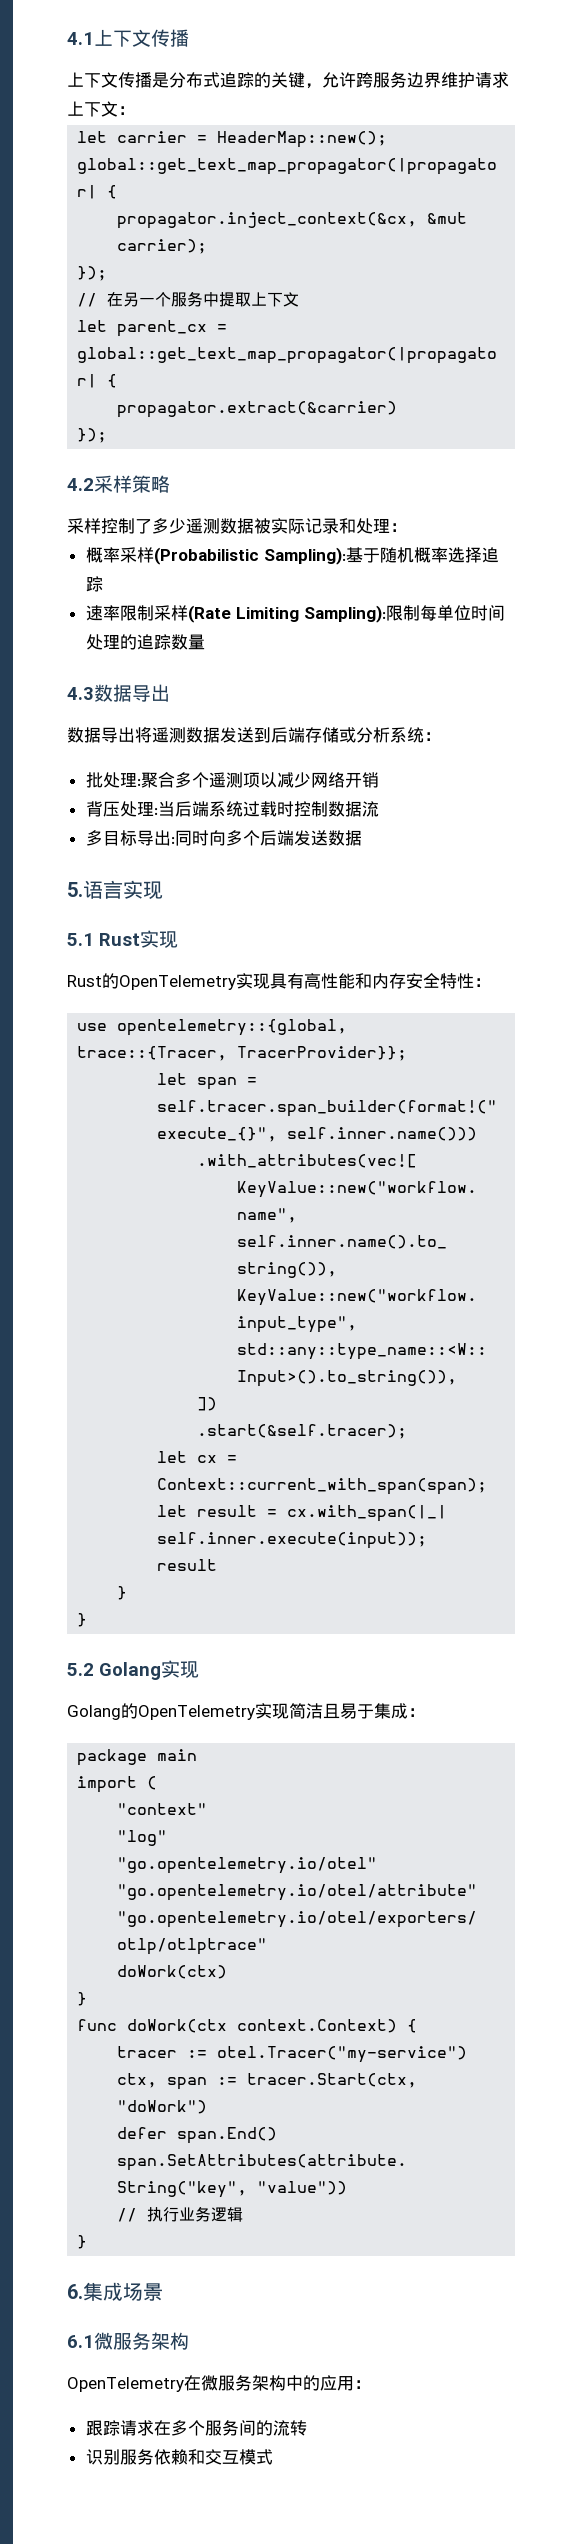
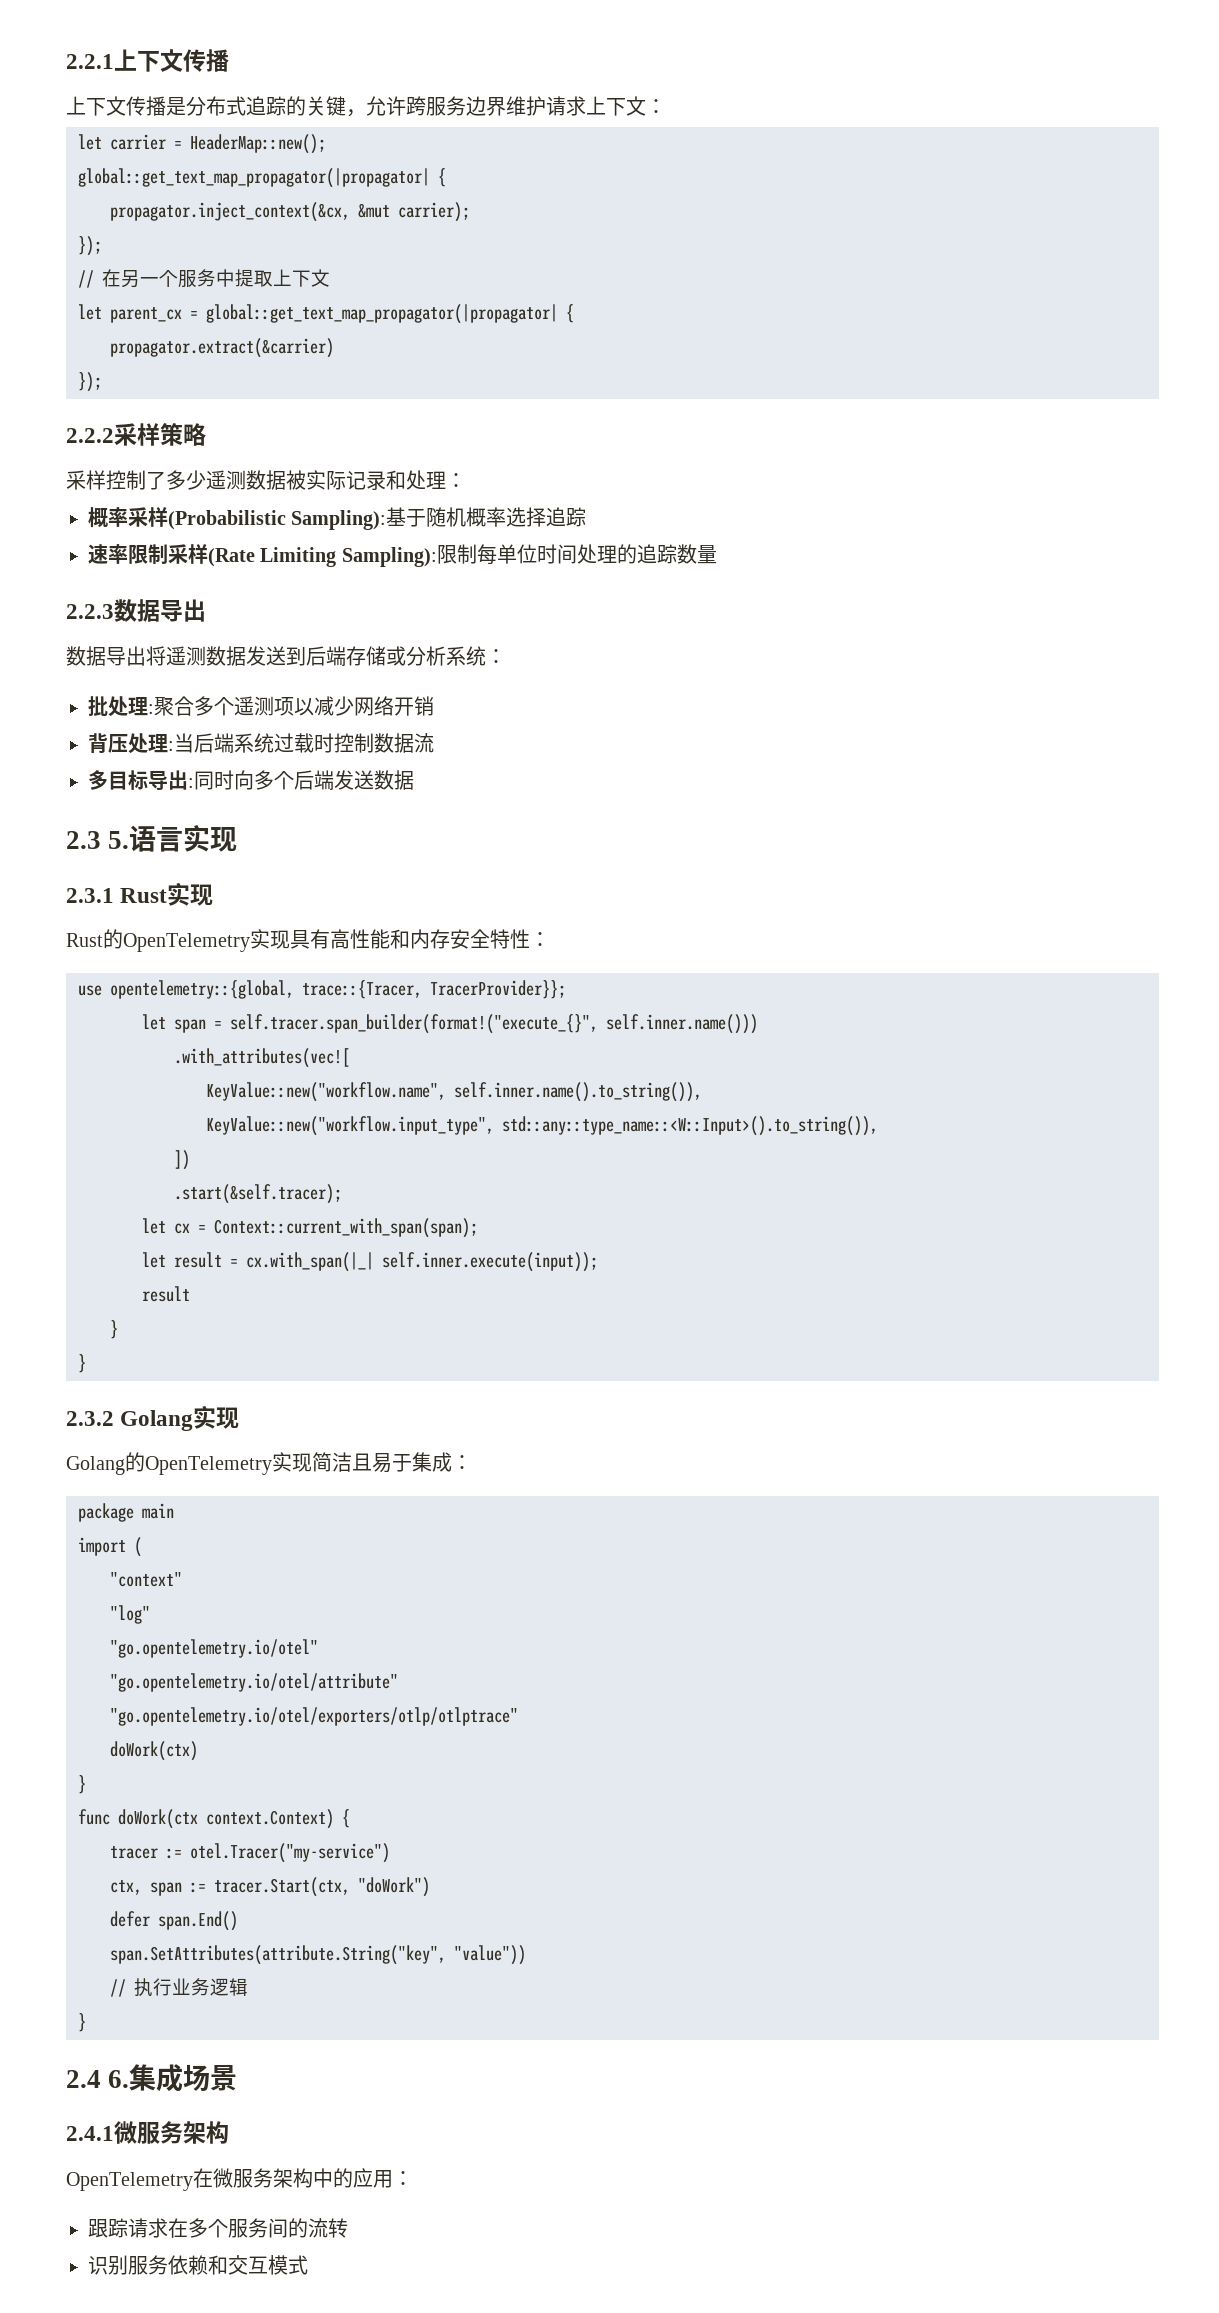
[67,32,94,45] 4.1 -> [66,54,114,69] 2.2.1
[67,478,94,491] 4.2 -> [66,428,114,443] 2.2.2
[67,687,94,700] 4.3 -> [66,604,114,619] 2.2.3
(362, 838) none -> [66,831,101,849] 2.3
[67,933,94,946] 5.1 -> [66,888,114,903] 2.3.1
[67,1663,94,1676] 5.2 -> [66,1411,114,1426] 2.3.2
(88, 2242) none -> [66,2070,101,2088] 2.4
[67,2335,94,2348] 6.1 -> [66,2126,114,2141] 2.4.1

